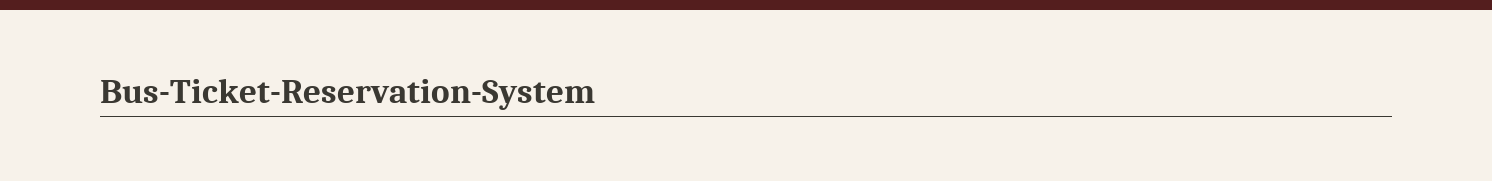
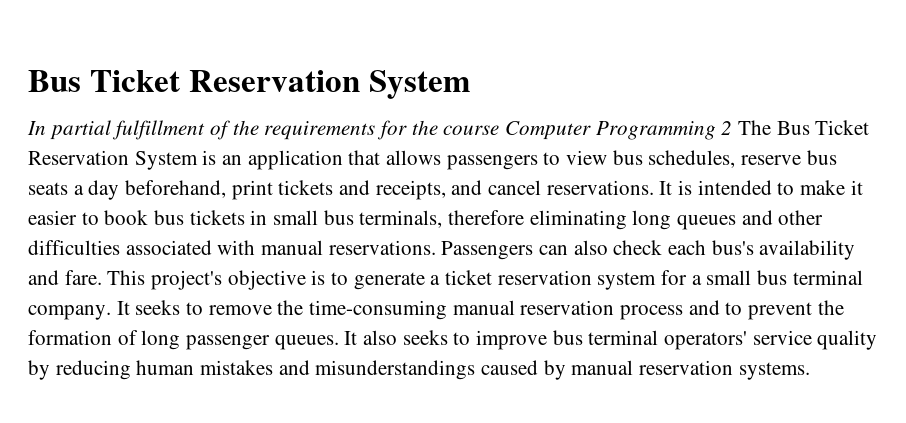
[100,78,595,110] Bus-Ticket-Reservation-System -> [28,70,470,99] [27,120,870,140] [28,150,837,170] [28,180,863,200] [28,210,824,230] [28,240,856,260] [28,270,863,290] [28,300,844,320] [28,330,878,350] [28,360,810,380] Bus Ticket Reservation System // In partial fulfillment of the requirements for the course Computer Programming 2 The Bus Ticket Reservation System is an application that allows passengers to view bus schedules, reserve bus seats a day beforehand, print tickets and receipts, and cancel reservations. It is intended to make it easier to book bus tickets in small bus terminals, therefore eliminating long queues and other difficulties associated with manual reservations. Passengers can also check each bus's availability and fare. This project's objective is to generate a ticket reservation system for a small bus terminal company. It seeks to remove the time-consuming manual reservation process and to prevent the formation of long passenger queues. It also seeks to improve bus terminal operators' service quality by reducing human mistakes and misunderstandings caused by manual reservation systems.

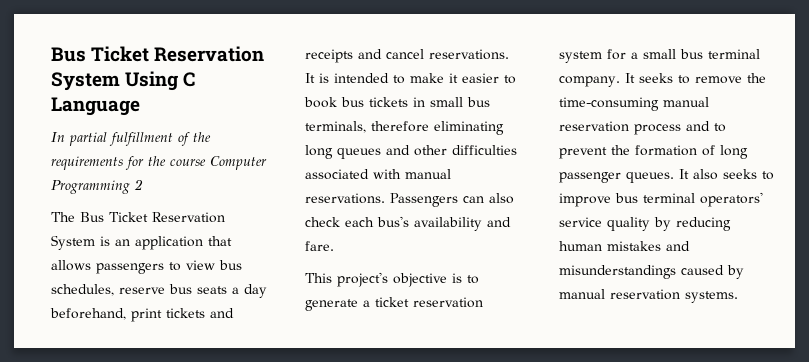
[28,70,470,99] Bus Ticket Reservation System -> [51,46,265,62] [51,71,196,91] [51,97,140,116] Bus Ticket Reservation System Using C Language
(733, 128) none -> (143, 184) //
[375,180,446,200] receipts, -> [305,49,353,63] receipts
(102, 277) none -> (334, 246) //

